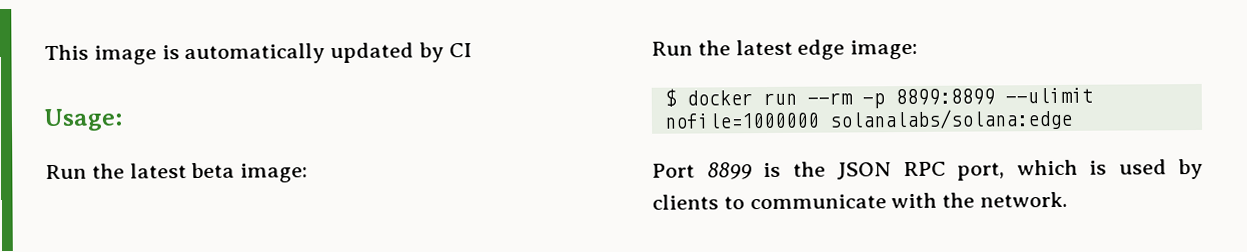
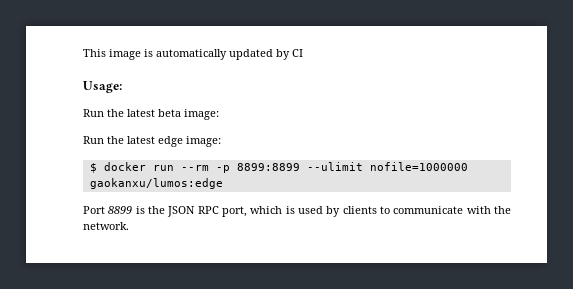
[828,108,1073,131] solanalabs/solana:edge -> [89,178,223,189] gaokanxu/lumos:edge

